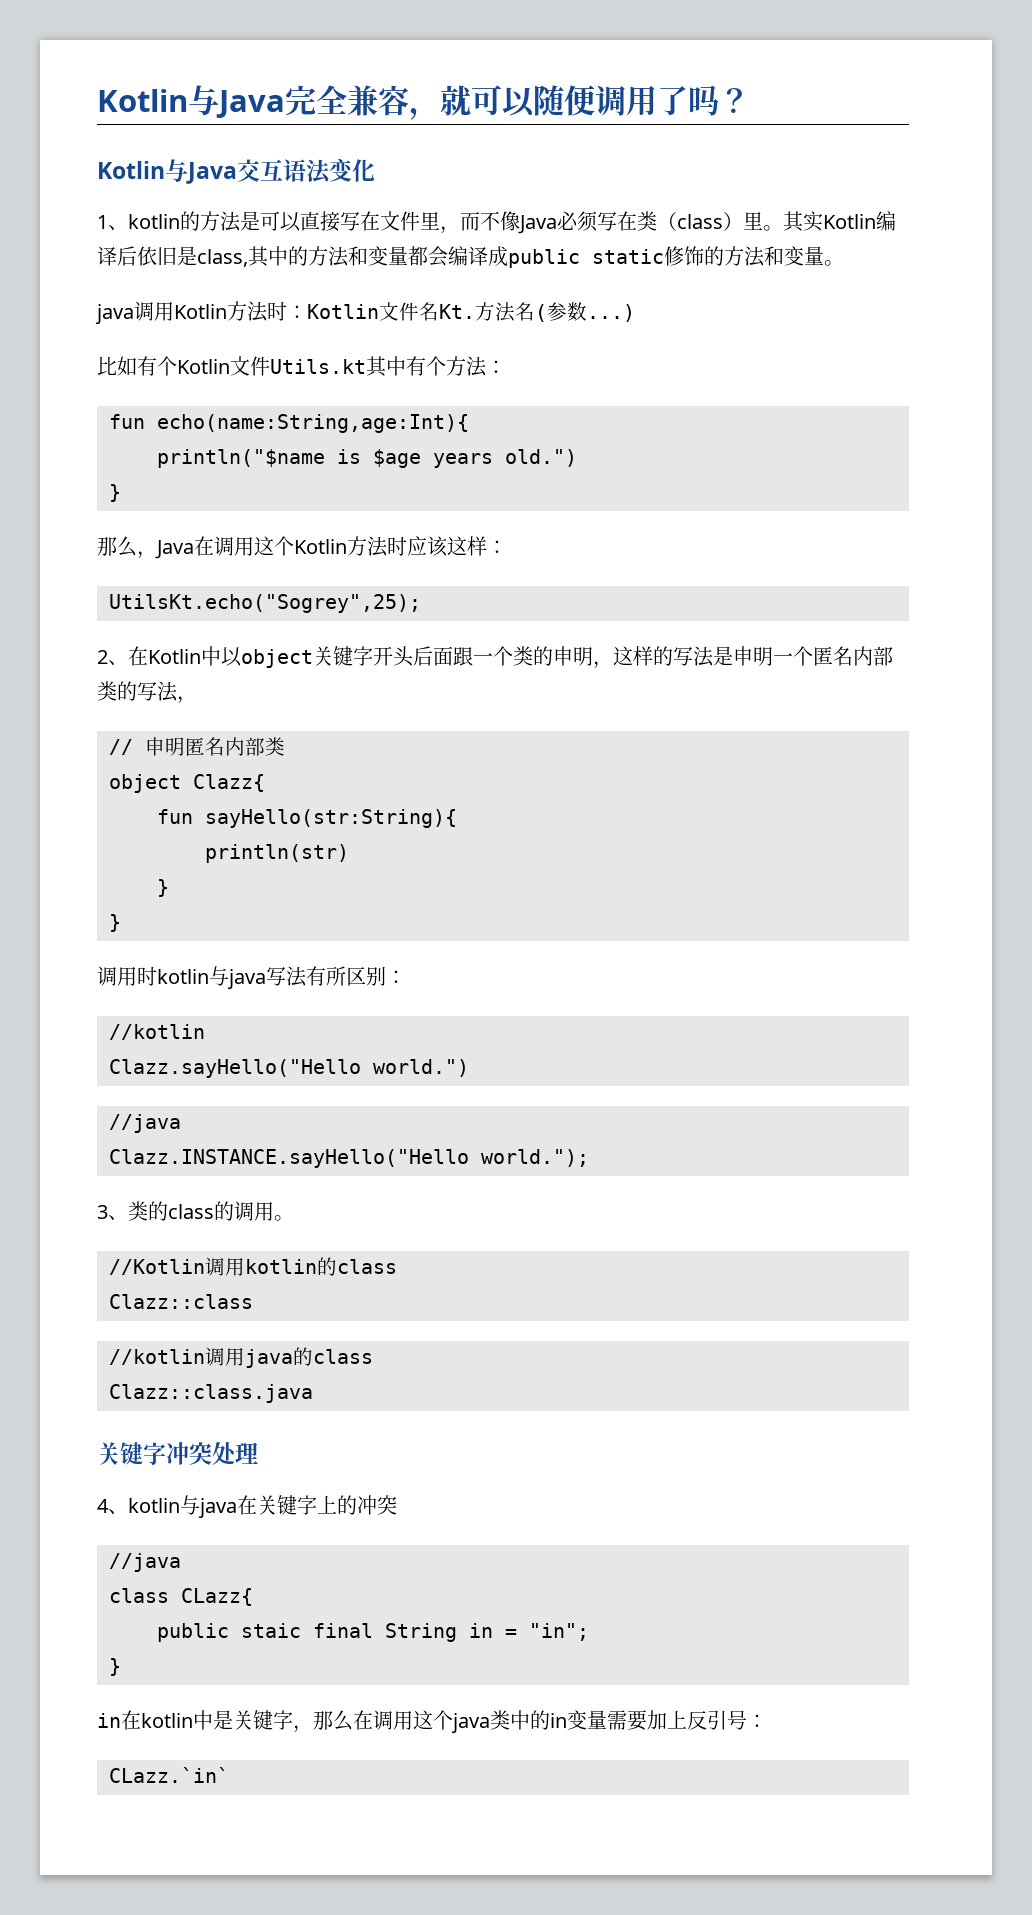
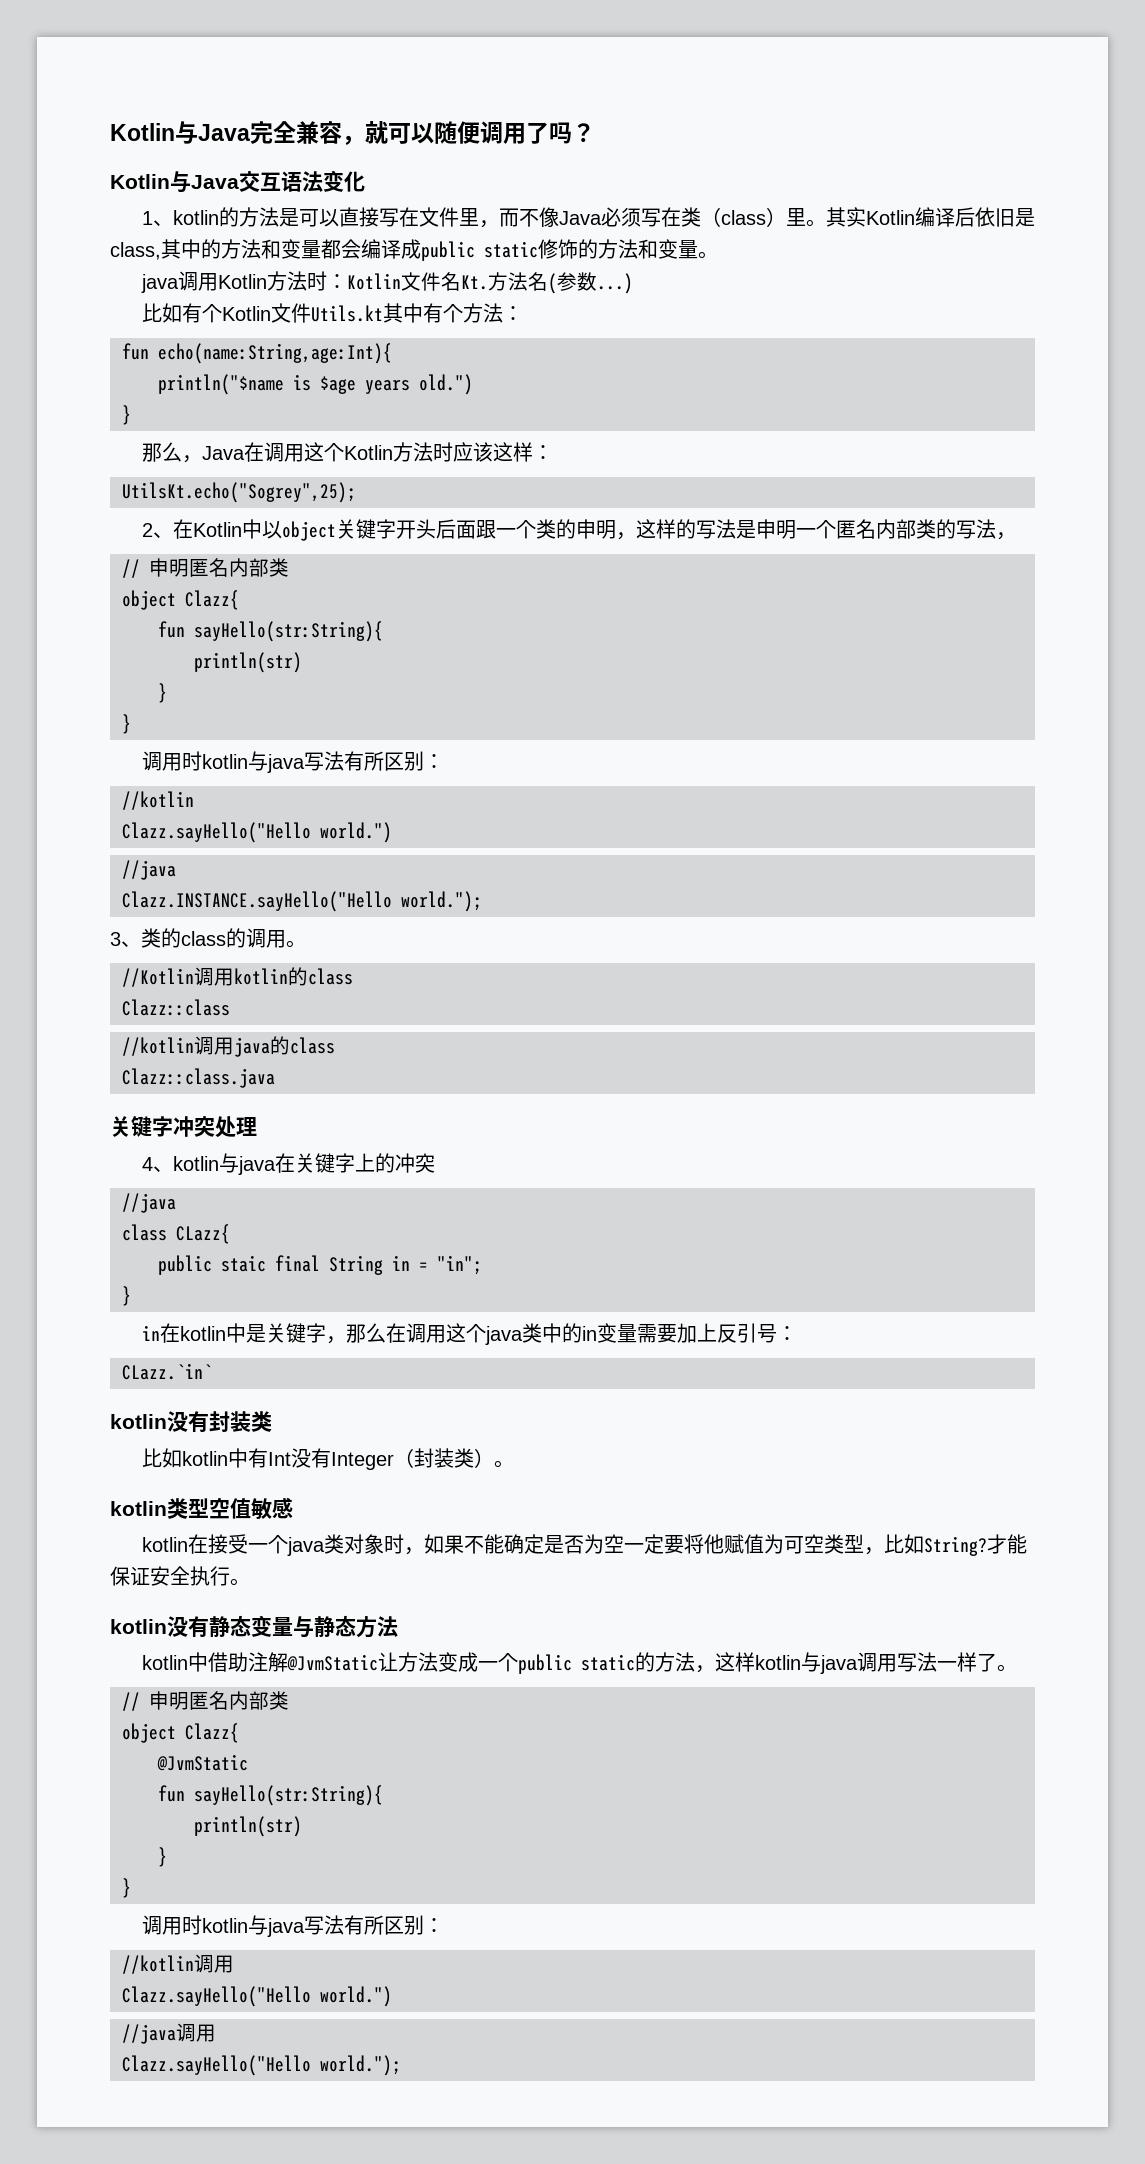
(229, 1775) none -> [110,1411,272,1432] [141,1448,514,1470] [110,1497,293,1519] [141,1534,1027,1556] [110,1566,250,1586] [110,1615,398,1638] [141,1652,1017,1674] [122,1691,289,1711] [122,1723,239,1743] [157,1754,248,1771] [158,1785,383,1806] [194,1816,302,1837] [158,1847,167,1867] [122,1878,131,1898] [141,1915,444,1937] [122,1954,234,1974] [122,1986,392,2007] [122,2023,216,2044] [122,2055,401,2076] // kotlin没有封装类 // 比如kotlin中有Int没有Integer（封装类）。 // kotlin类型空值敏感 // kotlin在接受一个java类对象时，如果不能确定是否为空一定要将他赋值为可空类型，比如String?才能保证安全执行。 // kotlin没有静态变量与静态方法 // kotlin中借助注解@JvmStatic让方法变成一个public static的方法，这样kotlin与java调用写法一样了。 // // 申明匿名内部类 // object Clazz{ // @JvmStatic // fun sayHello(str:String){ // println(str) // } // } // 调用时kotlin与java写法有所区别： // //kotlin调用 // Clazz.sayHello("Hello world.") // //java调用 // Clazz.sayHello("Hello world.");

